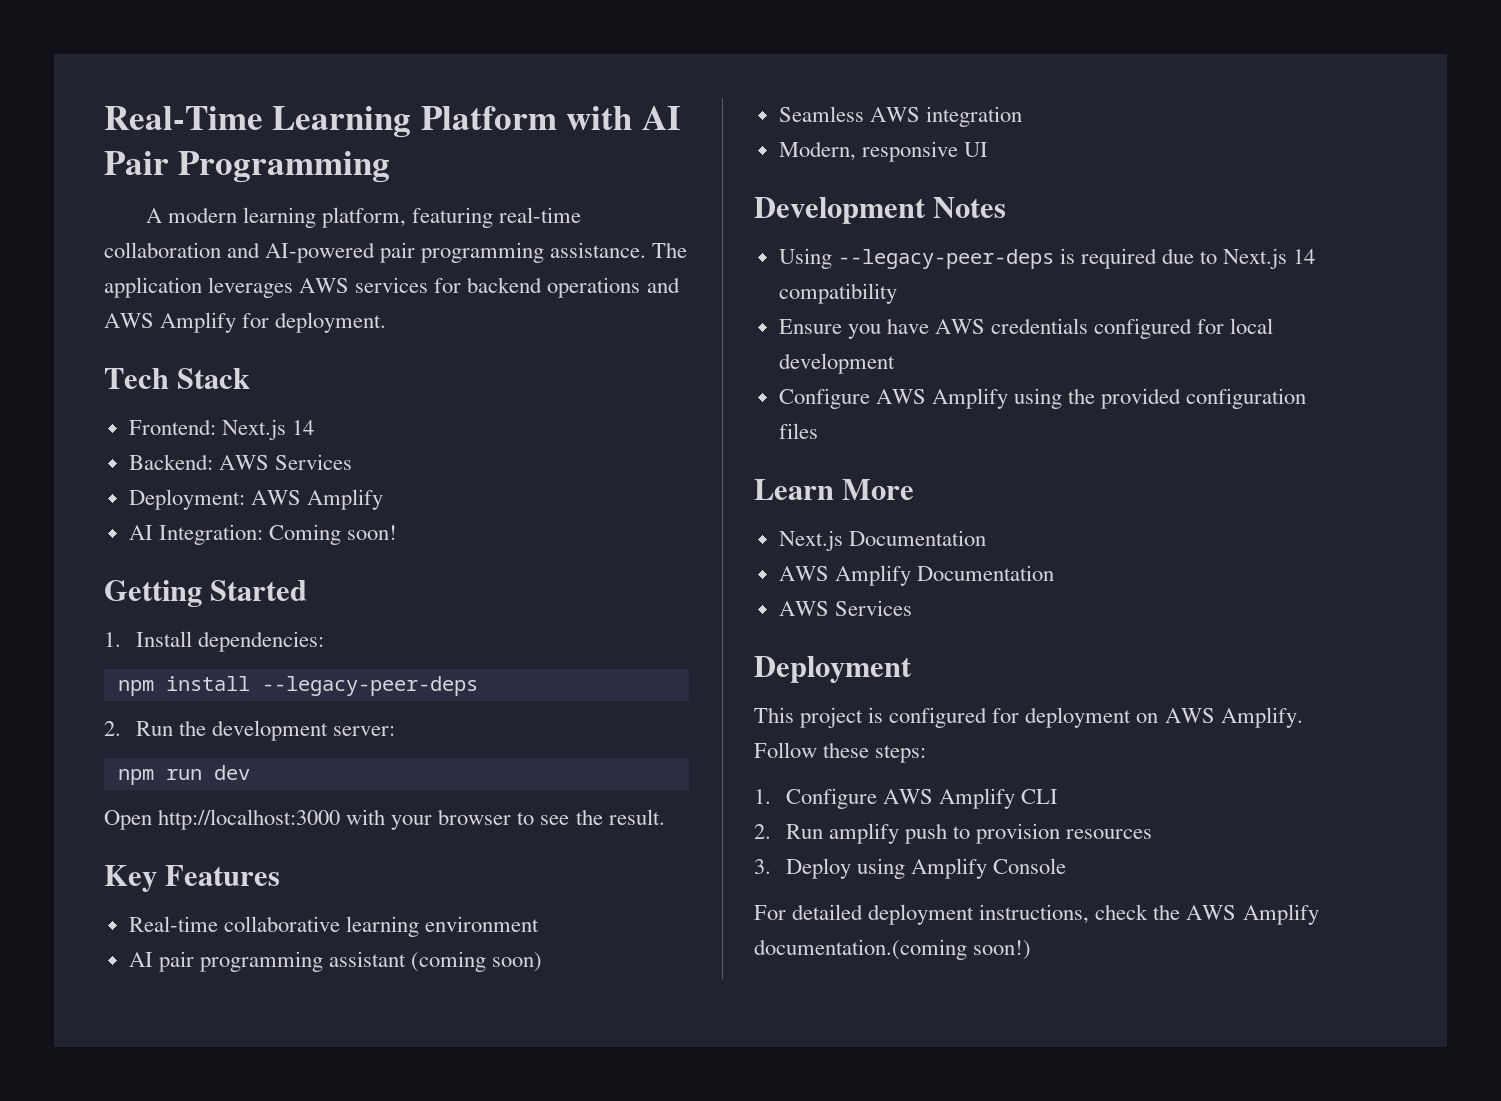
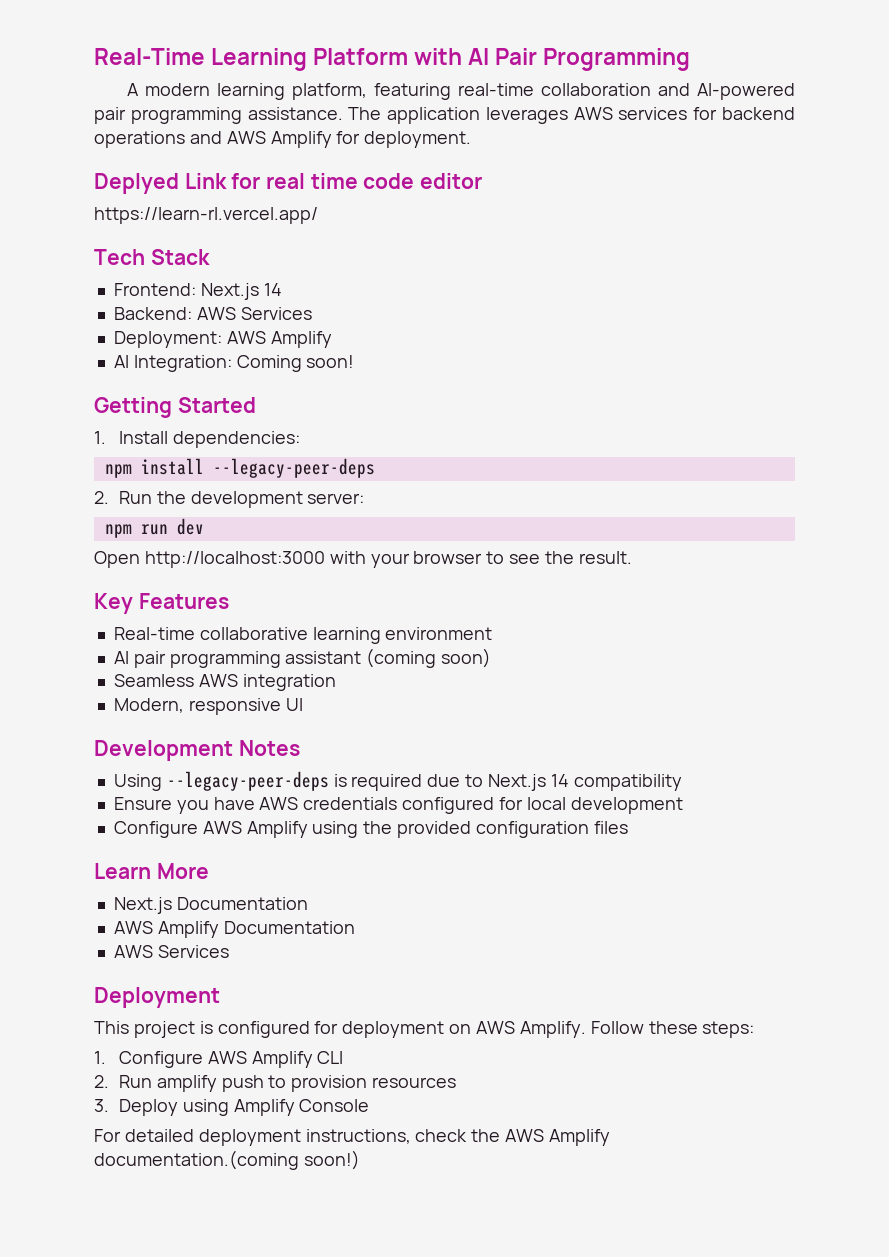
(387, 322) none -> [94,173,483,194] [94,207,318,224] // Deplyed Link for real time code editor // https://learn-rl.vercel.app/

